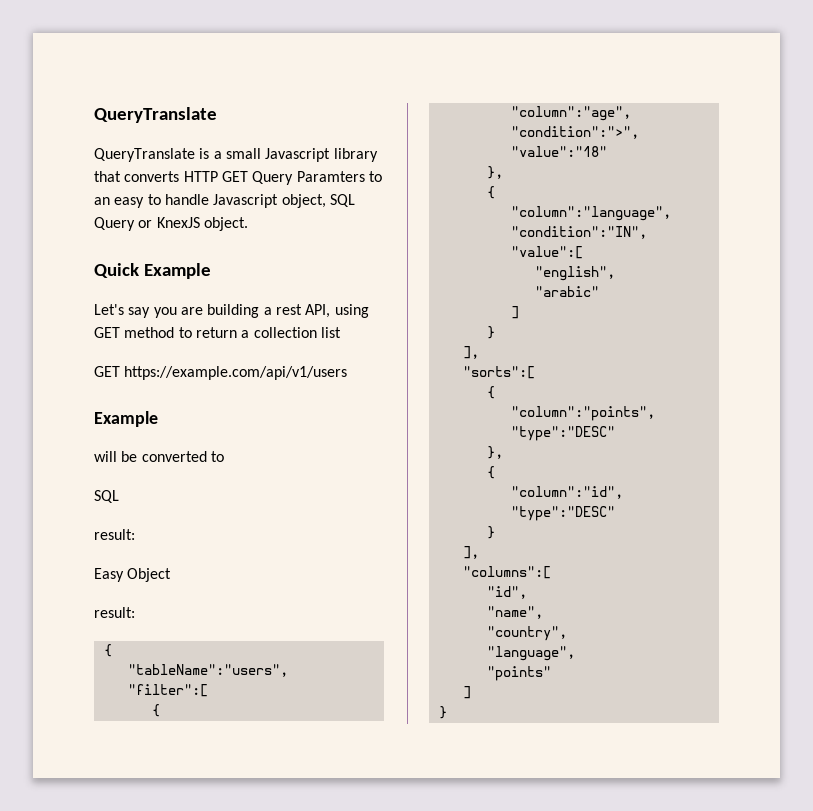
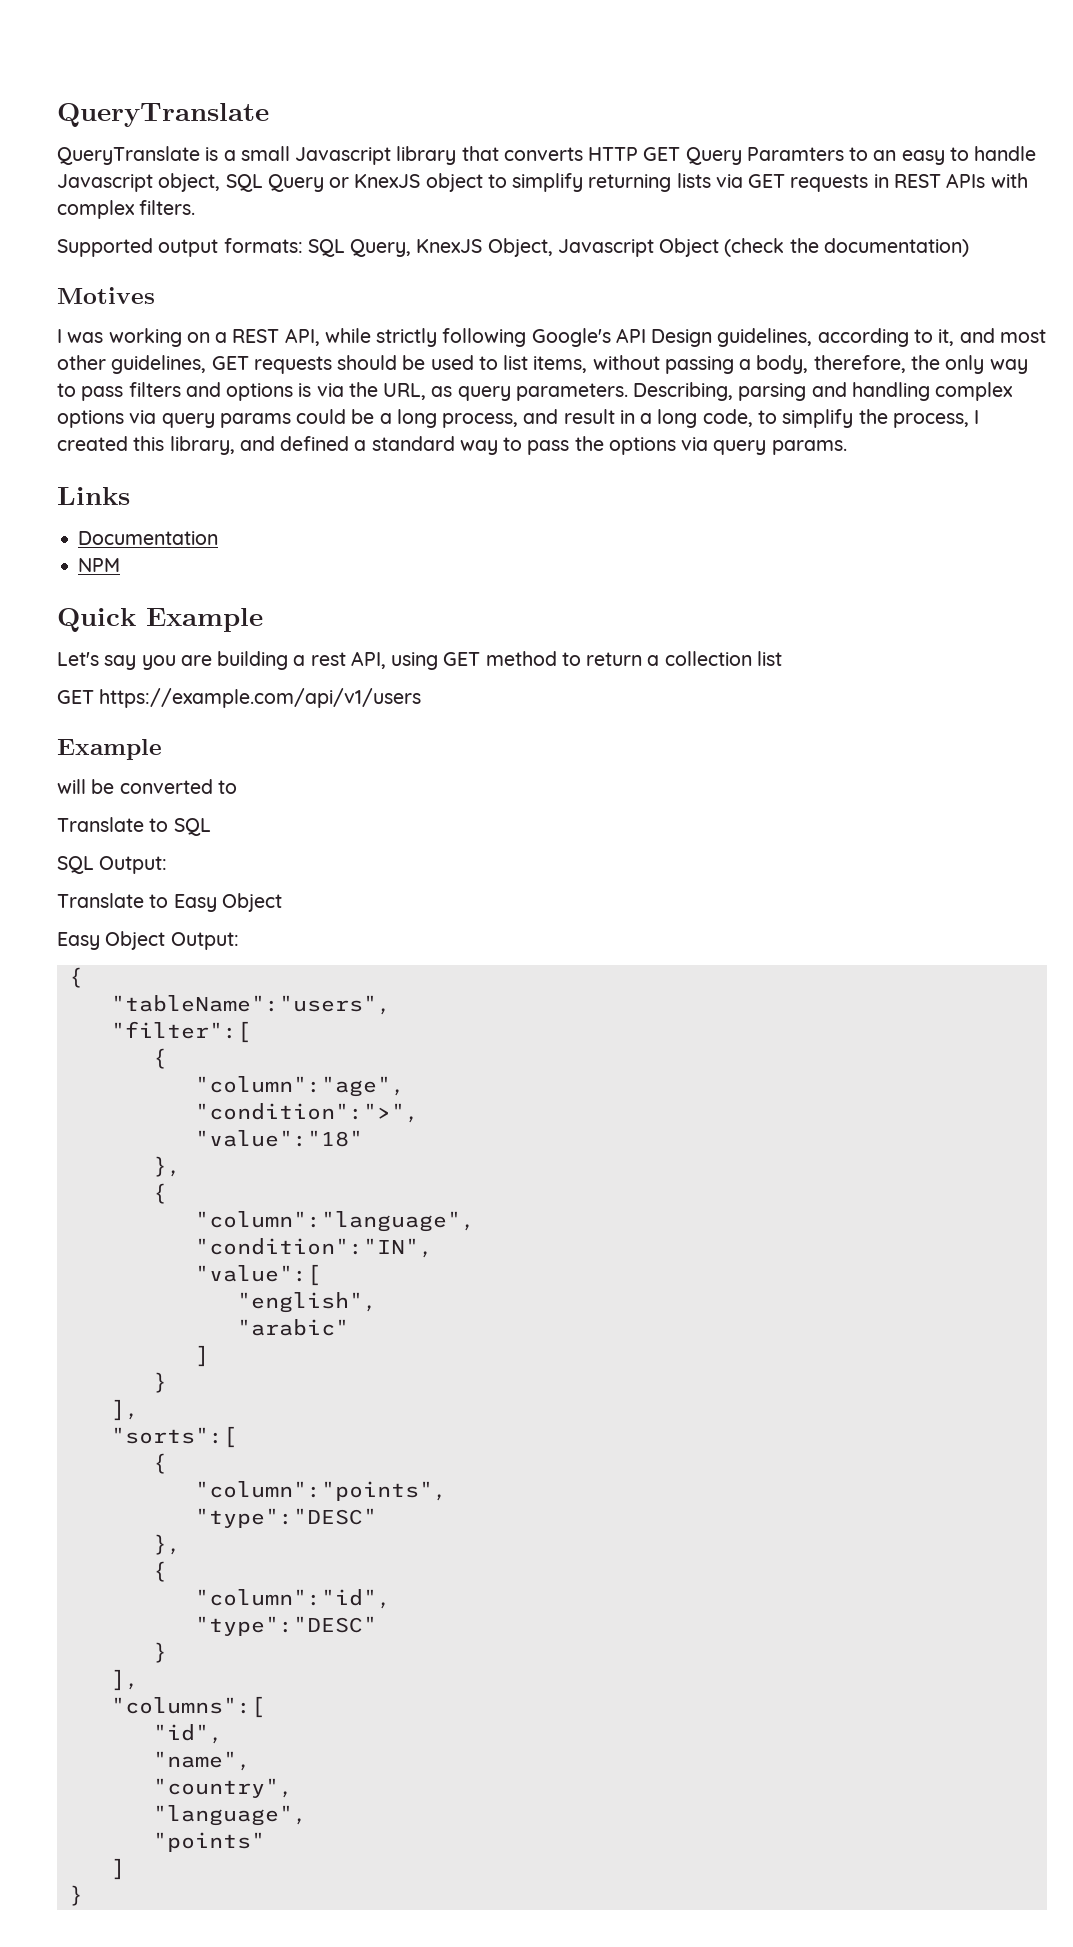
[203,217,248,231] object. -> [425,173,1028,192] [57,200,196,219] [57,238,969,257] [57,287,155,304] [57,328,1046,347] [57,355,1028,374] [57,382,1014,401] [57,409,980,428] [57,436,847,455] [57,487,130,505] [78,531,219,545] [78,558,121,572] object to simplify returning lists via GET requests in REST APIs with complex filters. // Supported output formats: SQL Query, KnexJS Object, Javascript Object (check the documentation) // Motives // I was working on a REST API, while strictly following Google's API Design guidelines, according to it, and most other guidelines, GET requests should be used to list items, without passing a body, therefore, the only way to pass filters and options is via the URL, as query parameters. Describing, parsing and handling complex options via query params could be a long process, and result in a long code, to simplify the process, I created this library, and defined a standard way to pass the options via query params. // Links // Documentation // NPM
(224, 456) none -> [57,817,169,832] Translate to
[94,529,135,540] [94,568,172,582] [94,607,135,618] result: // Easy Object // result: -> [57,856,168,874] [57,893,282,912] [57,931,239,950] SQL Output: // Translate to Easy Object // Easy Object Output:

